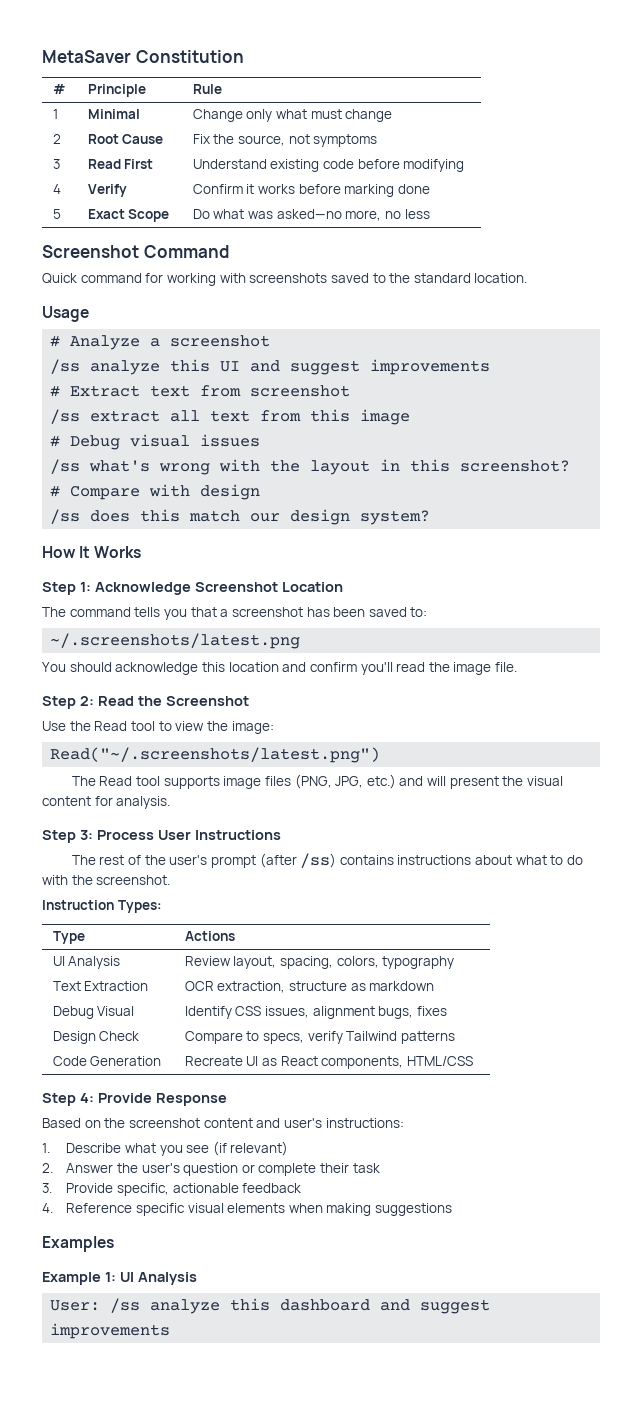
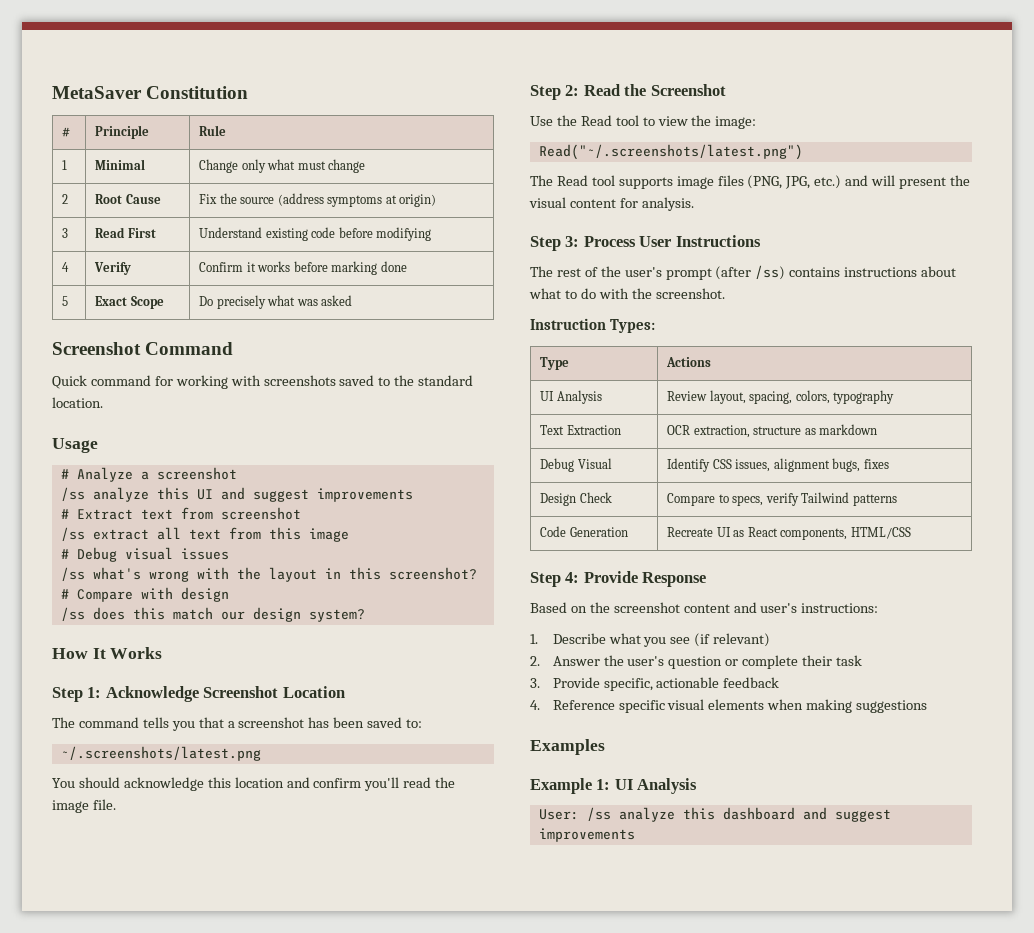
[237,134,310,146] source, not -> [240,193,324,206] source (address
(378, 140) none -> [385,194,437,207] at origin)
(210, 214) none -> [216,295,266,309] precisely
[276,209,430,221] asked—no more, no less -> [321,295,353,306] asked

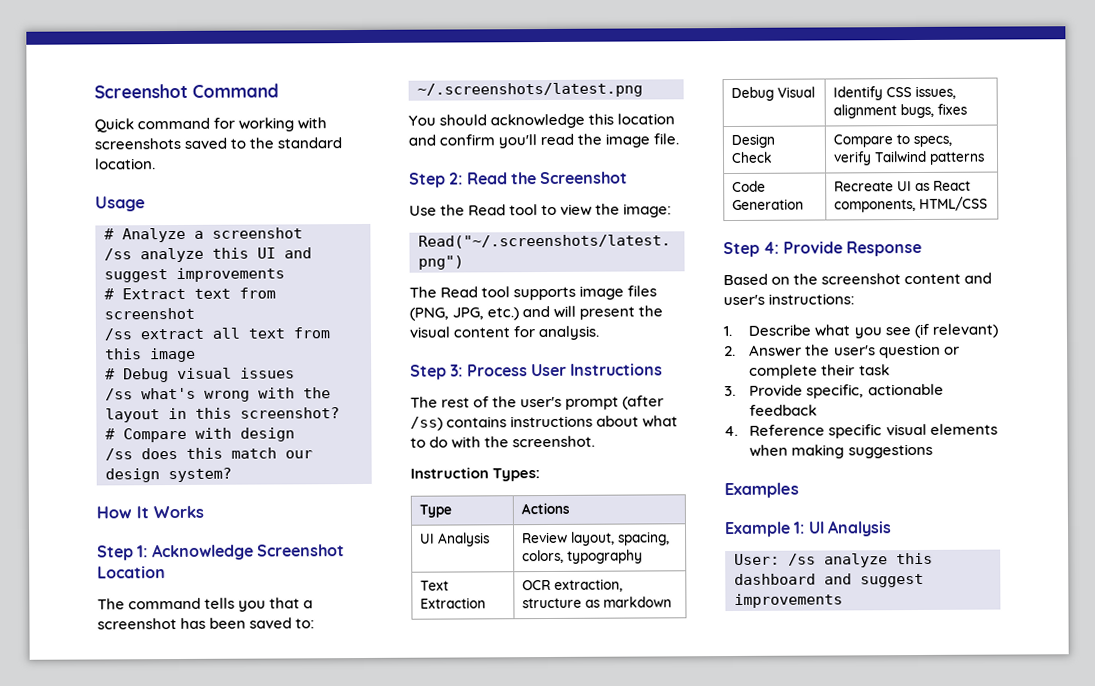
[52,86,249,99] [62,127,71,137] [95,125,150,139] [199,125,227,136] [62,160,68,170] [95,159,146,170] [199,159,366,173] [62,194,69,204] [95,194,161,204] [199,193,437,207] [62,228,69,238] [95,227,156,238] [199,227,432,241] [62,262,70,272] [94,262,132,275] [199,261,407,275] [62,296,69,306] [95,296,164,309] [199,295,353,309] MetaSaver Constitution // # | Principle | Rule // 1 | Minimal | Change only what must change // 2 | Root Cause | Fix the source (address symptoms at origin) // 3 | Read First | Understand existing code before modifying // 4 | Verify | Confirm it works before marking done // 5 | Exact Scope | Do precisely what was asked // -> (94, 91) none

